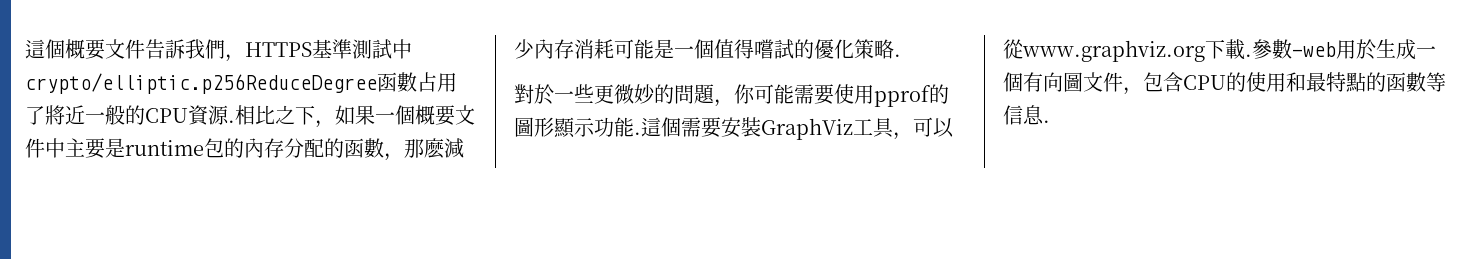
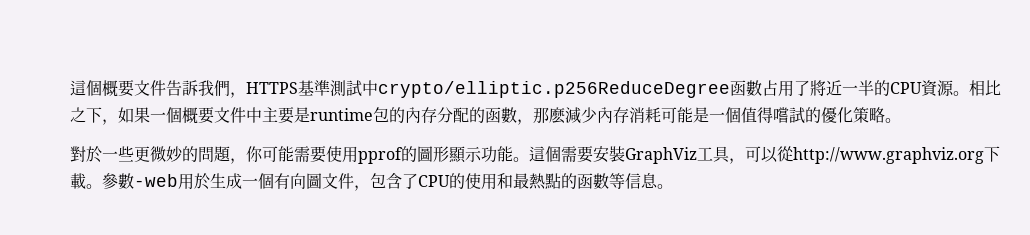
[105,105,125,125] 般 -> [858,80,874,96] 半
[228,120,235,123] . -> [953,91,969,96] 。
[894,54,901,57] . -> [885,118,901,123] 。
[634,132,641,135] . -> [513,157,529,162] 。
[1022,39,1252,62] www.graphviz.org下載. -> [793,146,1000,164] [70,173,102,189] http://www.graphviz.org下載。
(1183, 82) none -> [402,173,418,189] 了
[1326,72,1346,92] 特 -> [529,173,546,190] 熱
[1043,120,1050,123] . -> [657,184,673,189] 。

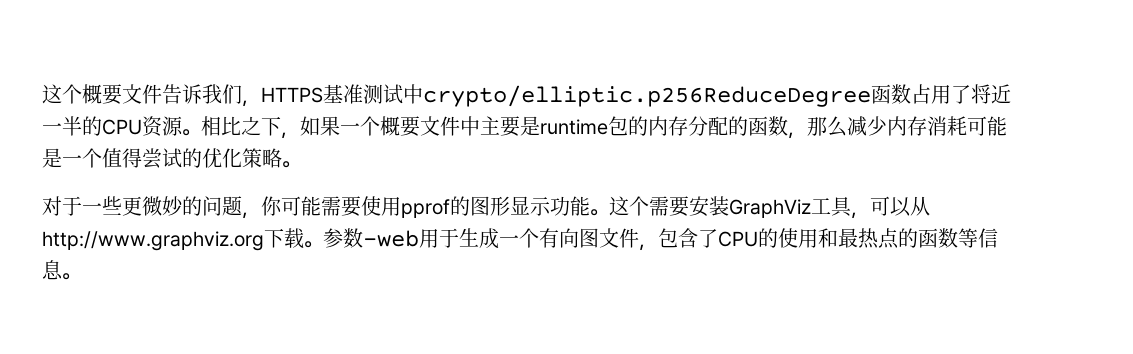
[70,80,102,96] 這個 -> [42,84,82,104] 这个
[182,80,230,96] 訴我們 -> [182,84,242,104] 诉我们
[314,80,362,97] 準測試 -> [343,84,403,104] 准测试
[746,80,826,97] 數占用了將 -> [891,84,991,104] 数占用了将
[921,80,938,97] 資 -> [142,116,163,137] 资
[166,107,182,123] 個 -> [360,116,380,136] 个
[405,107,421,123] 內 -> [648,116,668,136] 内
[501,107,837,125] 數，那麽減少內存消耗可能是一個值得嚐試的優 -> [768,116,1007,139] [42,148,222,169] 数，那么减少内存消耗可能是一个值得尝试的优
[70,146,102,163] 對於 -> [42,196,82,216] 对于
[198,146,231,163] 問題 -> [202,196,242,216] 问题
[417,146,466,163] 圖形顯 -> [470,196,530,216] 图形显
[529,146,625,163] 這個需要安裝 -> [609,196,729,217] 这个需要安装
[777,146,1000,164] [70,173,322,190] 從http://www.graphviz.org下載。參數-web用於生成一個有向圖 -> [910,196,930,216] [42,228,599,251] 从http://www.graphviz.org下载。参数-web用于生成一个有向图
[529,173,609,190] 熱點的函數 -> [858,228,958,249] 热点的函数

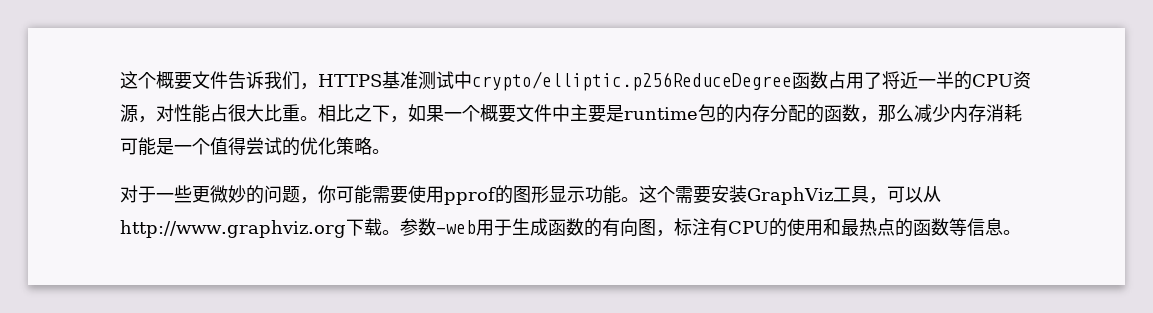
(183, 126) none -> [138,104,300,123] ，对性能占很大比重
[499,228,718,251] 一个有向图文件，包含了 -> [547,218,728,237] 函数的有向图，标注有

